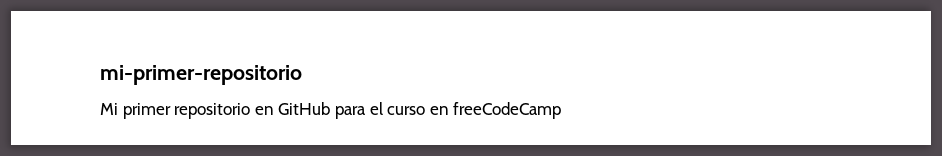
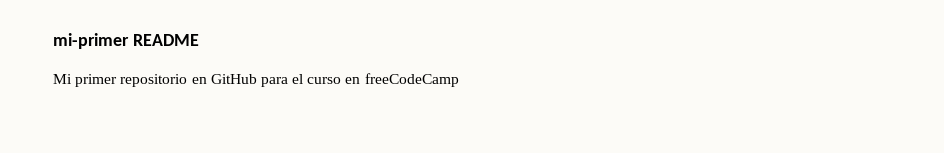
[100,65,302,85] mi-primer-repositorio -> [53,33,199,49] mi-primer README

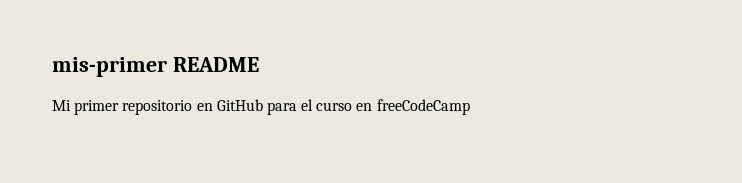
[53,33,129,49] mi-primer -> [52,57,167,77] mis-primer

